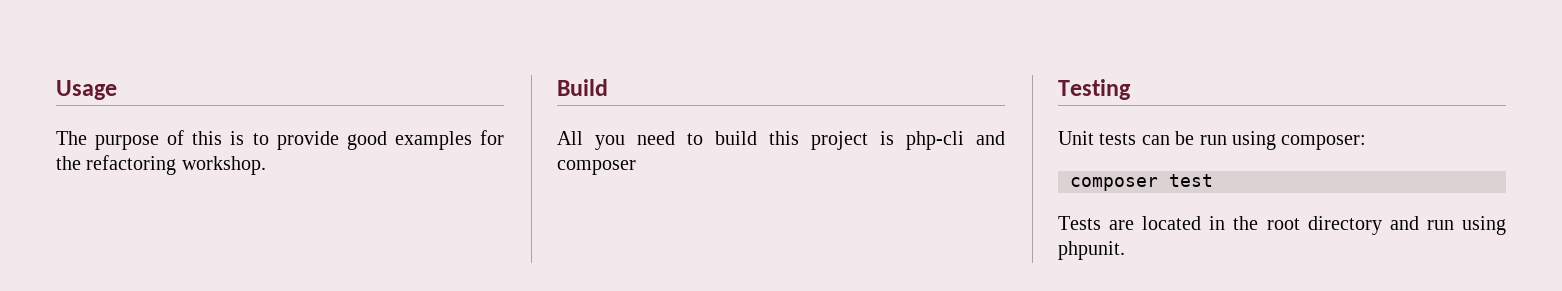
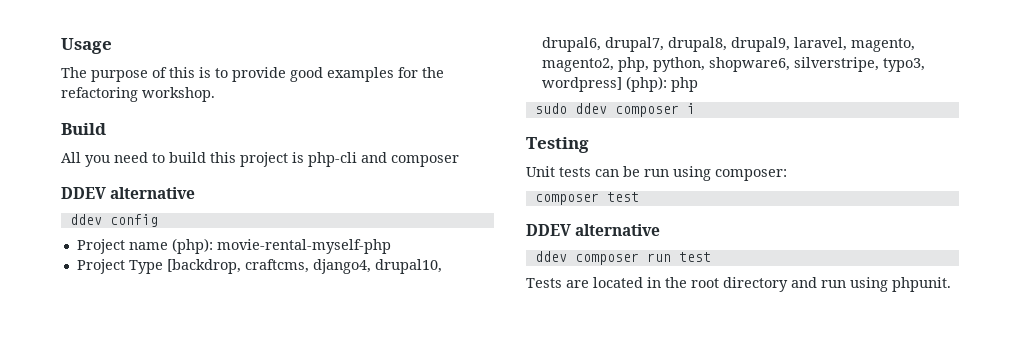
(636, 167) none -> [61,187,196,199] [69,214,158,227] [76,238,391,254] [76,259,442,274] [541,37,915,52] [541,57,925,72] [541,76,698,92] [534,103,695,117] // DDEV alternative // ddev config // Project name (php): movie-rental-myself-php // Project Type [backdrop, craftcms, django4, drupal10, drupal6, drupal7, drupal8, drupal9, laravel, magento, magento2, php, python, shopware6, silverstripe, typo3, wordpress] (php): php // sudo ddev composer i
(1213, 180) none -> [526,224,661,236] [534,251,711,265] // DDEV alternative // ddev composer run test

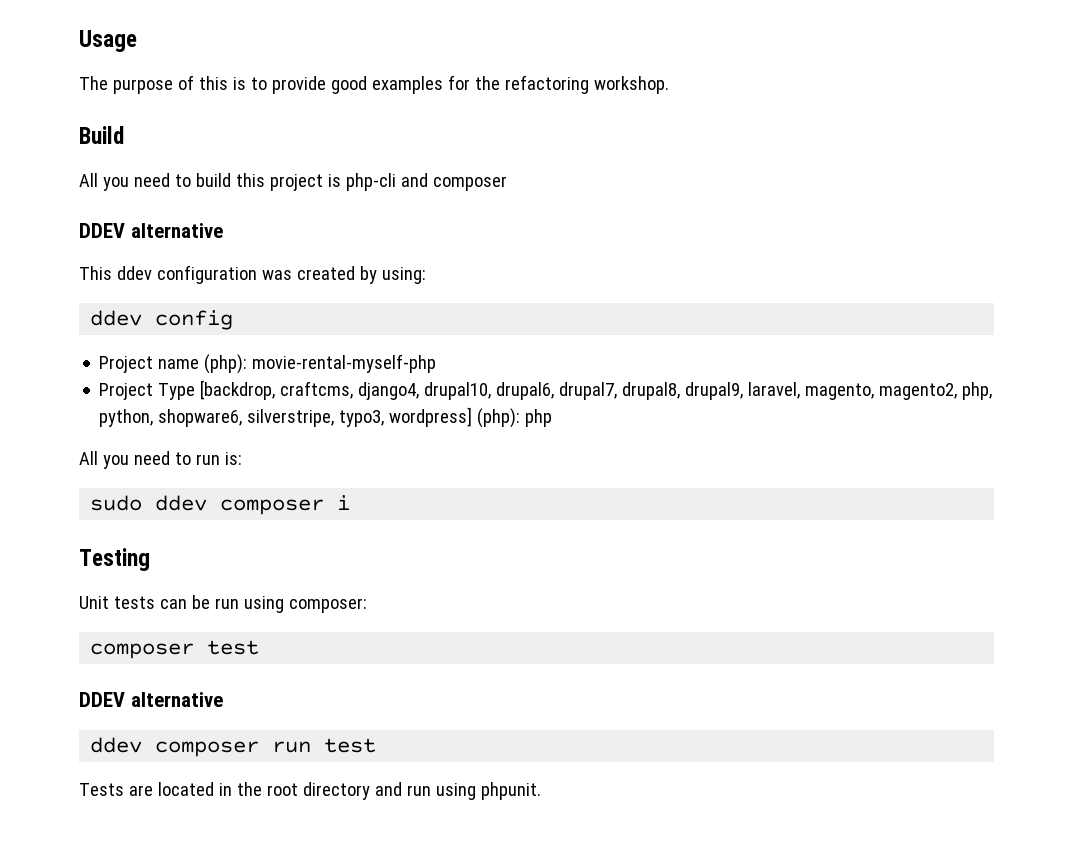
(196, 193) none -> [79,265,426,284] // This ddev configuration was created by using:
(698, 84) none -> [79,451,242,469] // All you need to run is:

